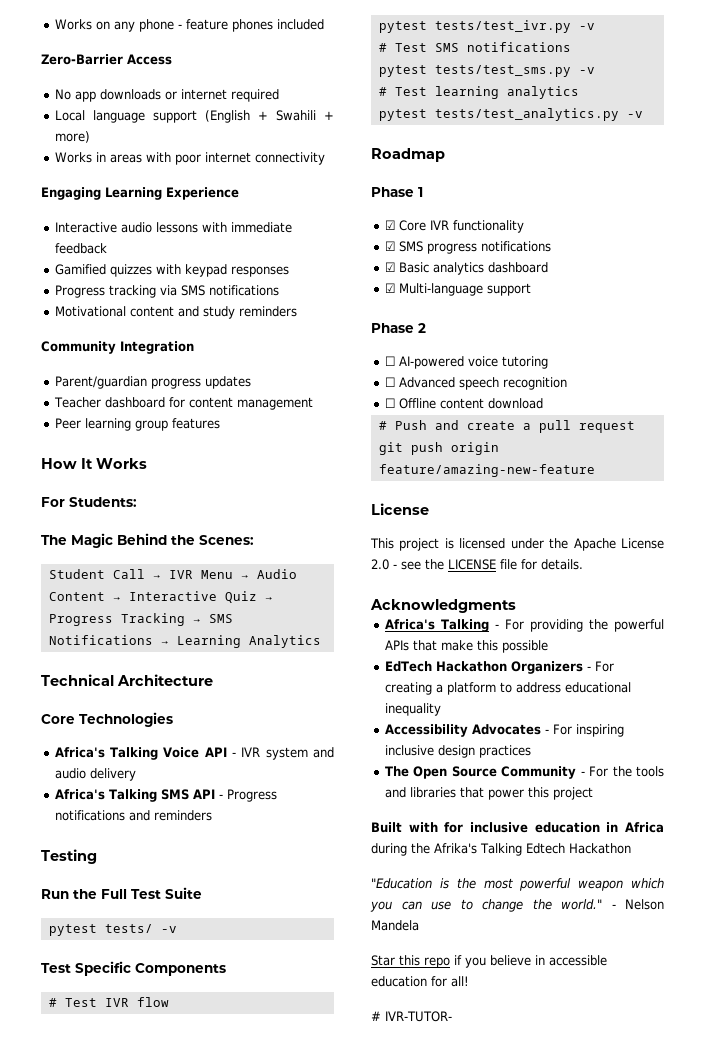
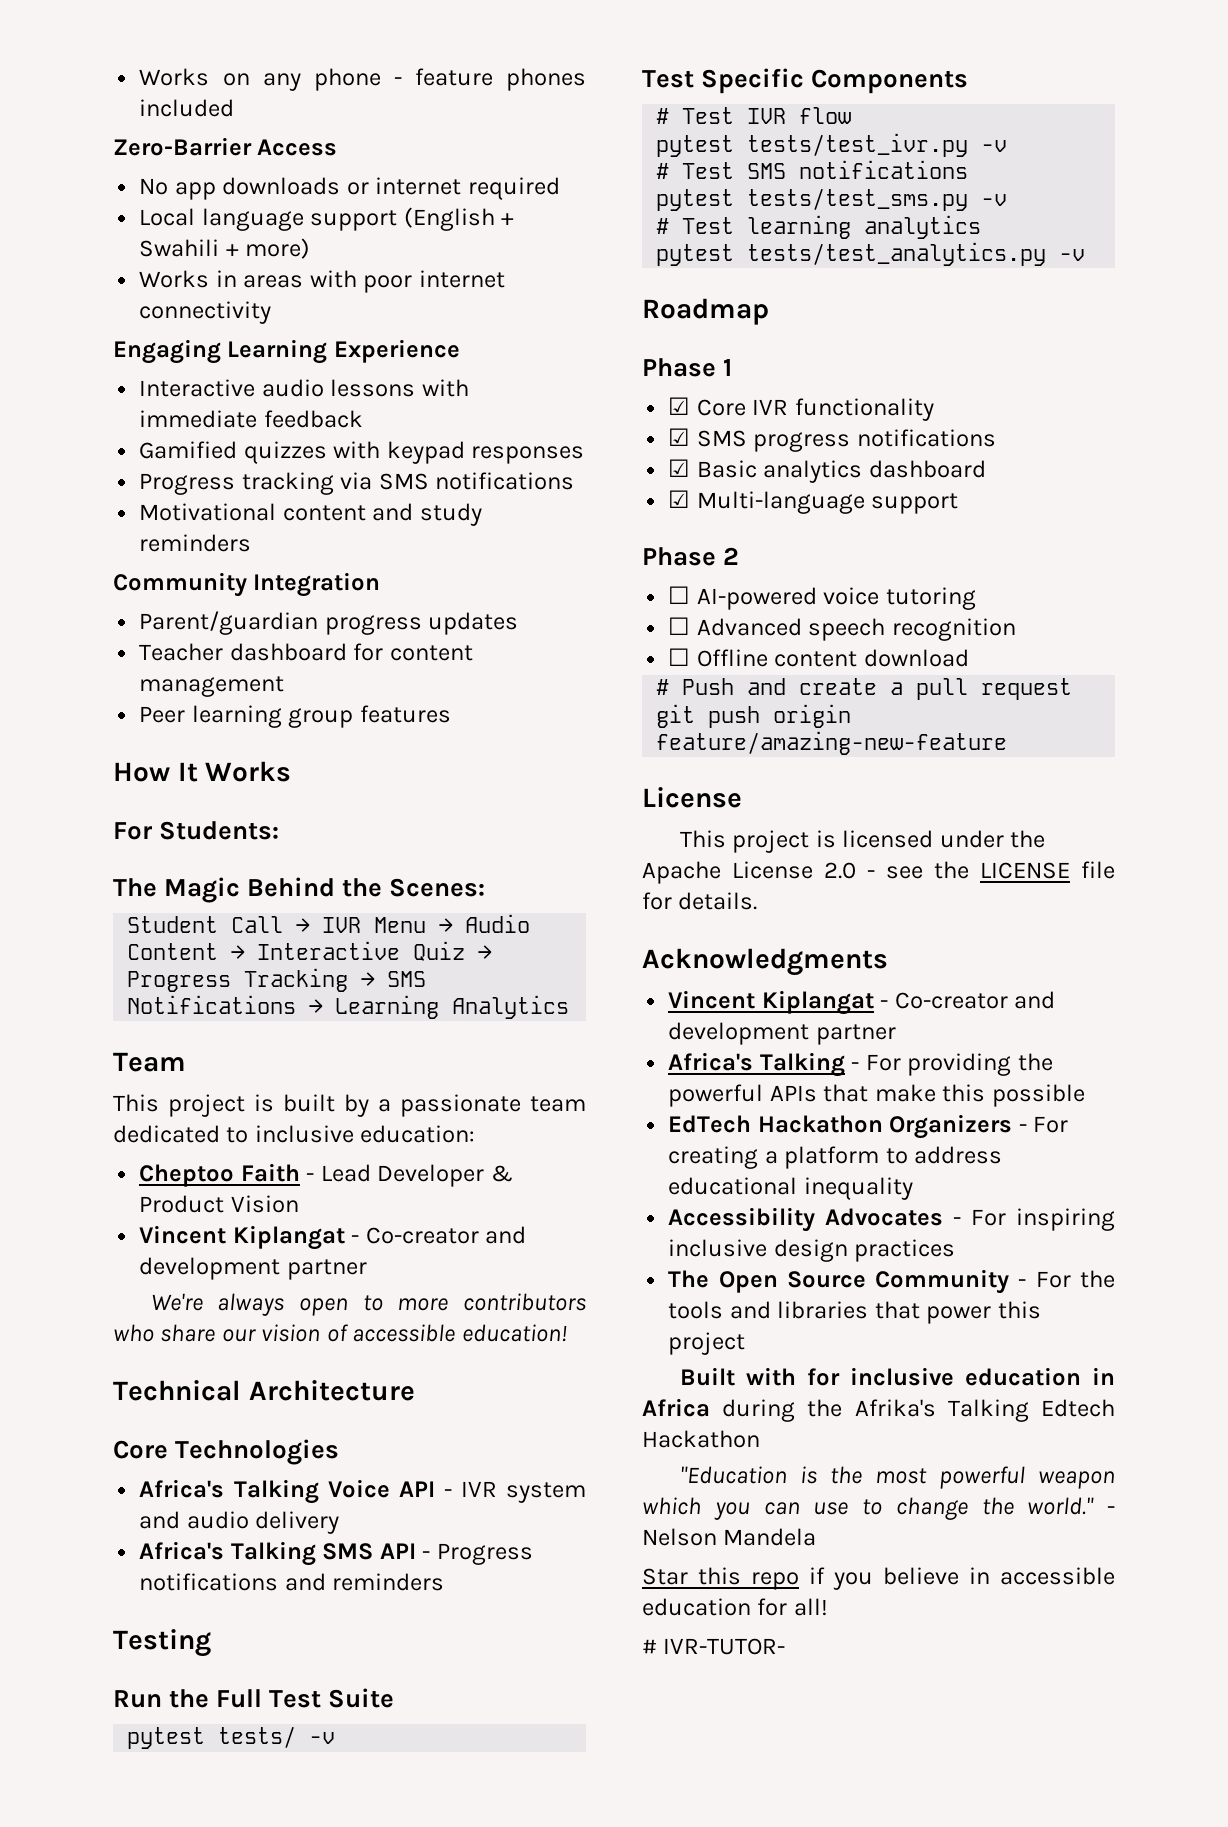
(321, 641) none -> [113,1052,186,1072] [113,1094,586,1117] [113,1125,476,1143] [139,1163,513,1187] [139,1195,299,1213] [139,1225,527,1250] [139,1257,367,1280] [150,1293,586,1316] [113,1324,567,1342] // Team // This project is built by a passionate team dedicated to inclusive education: // Cheptoo Faith - Lead Developer & Product Vision // Vincent Kiplangat - Co-creator and development partner // We're always open to more contributors who share our vision of accessible education!
(516, 606) none -> [668,990,1056,1015] [668,1022,896,1045] // Vincent Kiplangat - Co-creator and development partner

